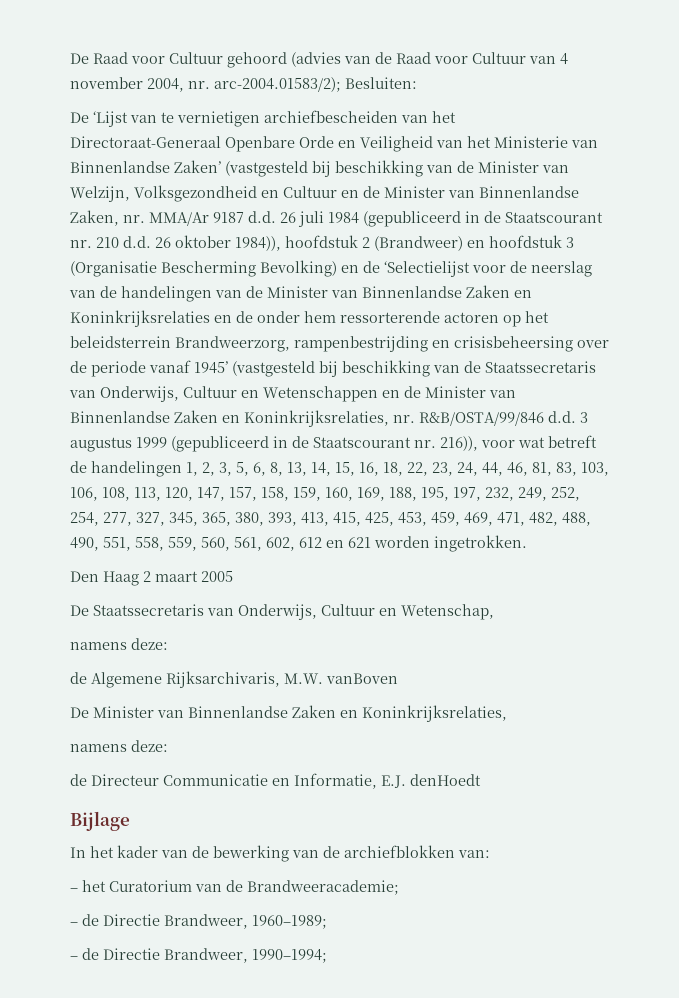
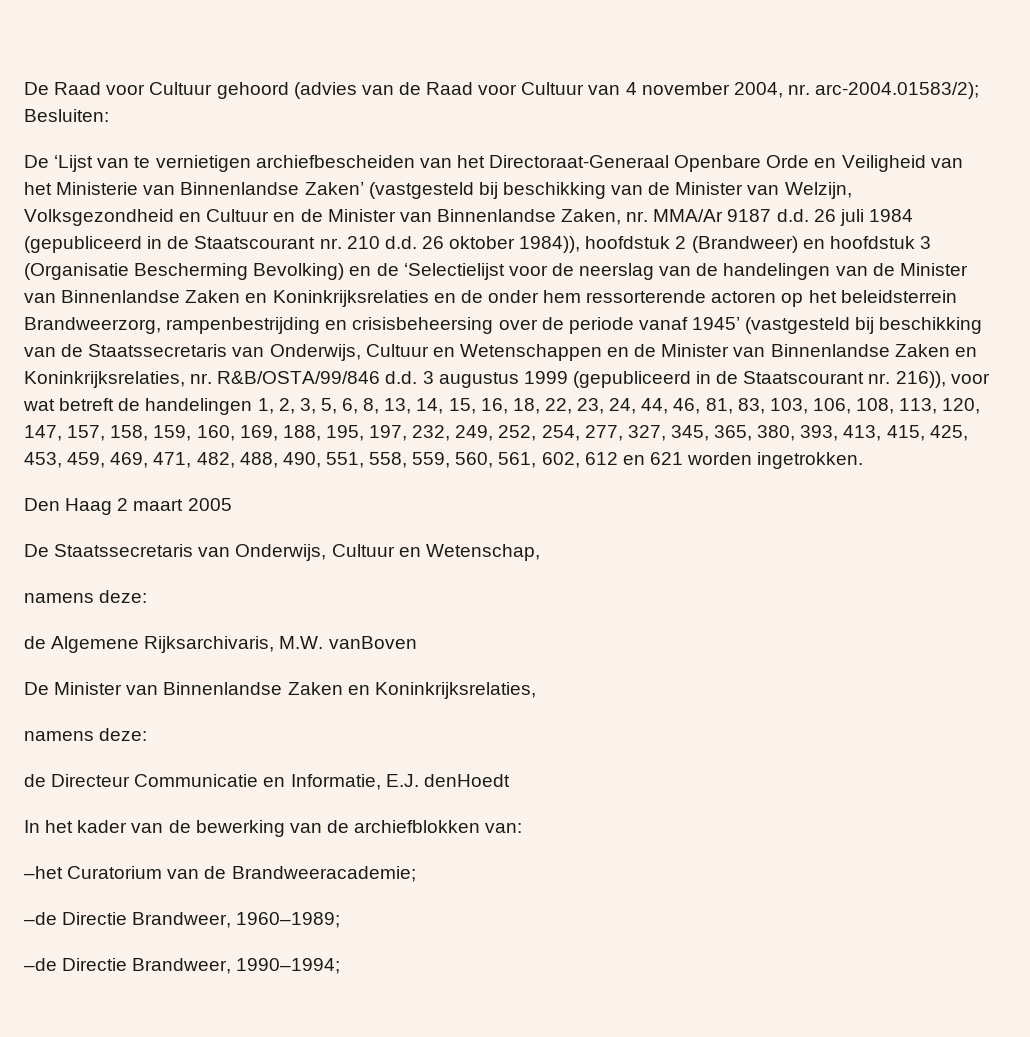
[70,811,130,831] // Bijlage -> (510, 780) none
[70,880,106,892] – het -> [24,866,63,879] –het
[70,914,99,926] – de -> [24,912,57,925] –de
[70,948,99,960] – de -> [24,958,57,971] –de

